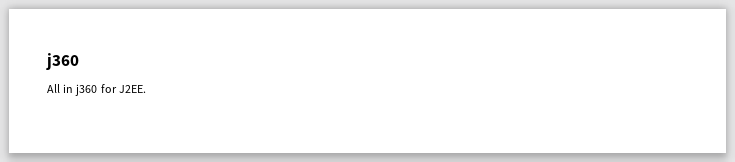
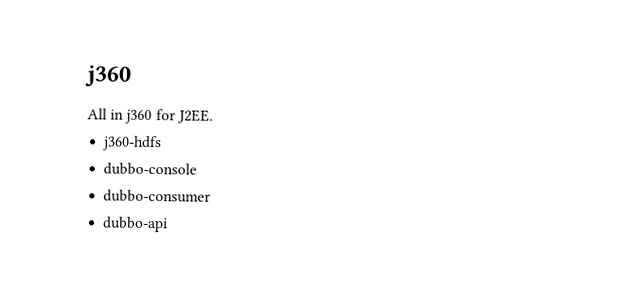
(146, 89) none -> [102,135,163,152] [103,162,198,176] [103,189,212,203] [102,216,169,233] // j360-hdfs // dubbo-console // dubbo-consumer // dubbo-api

